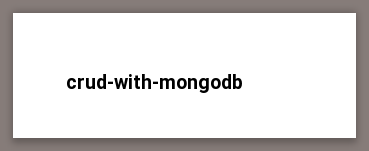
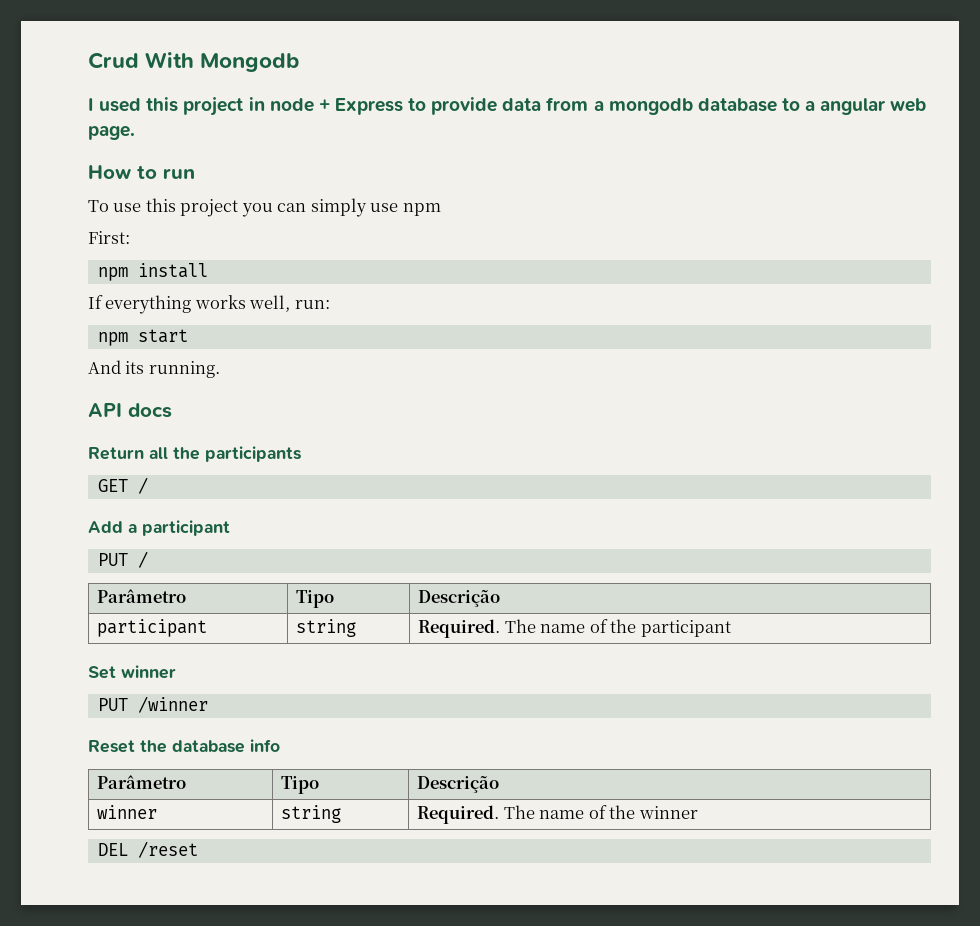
[66,74,243,93] crud-with-mongodb -> [88,52,300,72] [88,97,927,116] [88,125,135,140] [88,165,195,179] [88,198,441,217] [88,231,130,244] [97,263,208,281] [88,295,330,314] [97,329,188,346] [88,360,220,378] [88,403,172,418] [88,446,301,462] [97,477,148,494] [88,520,230,536] [97,551,148,568] [97,589,187,603] [296,590,335,608] [418,589,501,607] [97,619,208,637] [296,619,357,637] [418,619,731,638] [88,665,176,679] [97,696,208,713] [88,739,280,753] [97,775,187,789] [281,776,320,794] [417,775,500,793] [97,805,158,819] [281,805,342,823] [417,805,698,824] [97,841,198,858] Crud With Mongodb // I used this project in node + Express to provide data from a mongodb database to a angular web page. // How to run // To use this project you can simply use npm // First: // npm install // If everything works well, run: // npm start // And its running. // API docs // Return all the participants // GET / // Add a participant // PUT / // Parâmetro | Tipo | Descrição // participant | string | Required. The name of the participant // Set winner // PUT /winner // Reset the database info // Parâmetro | Tipo | Descrição // winner | string | Required. The name of the winner // DEL /reset

